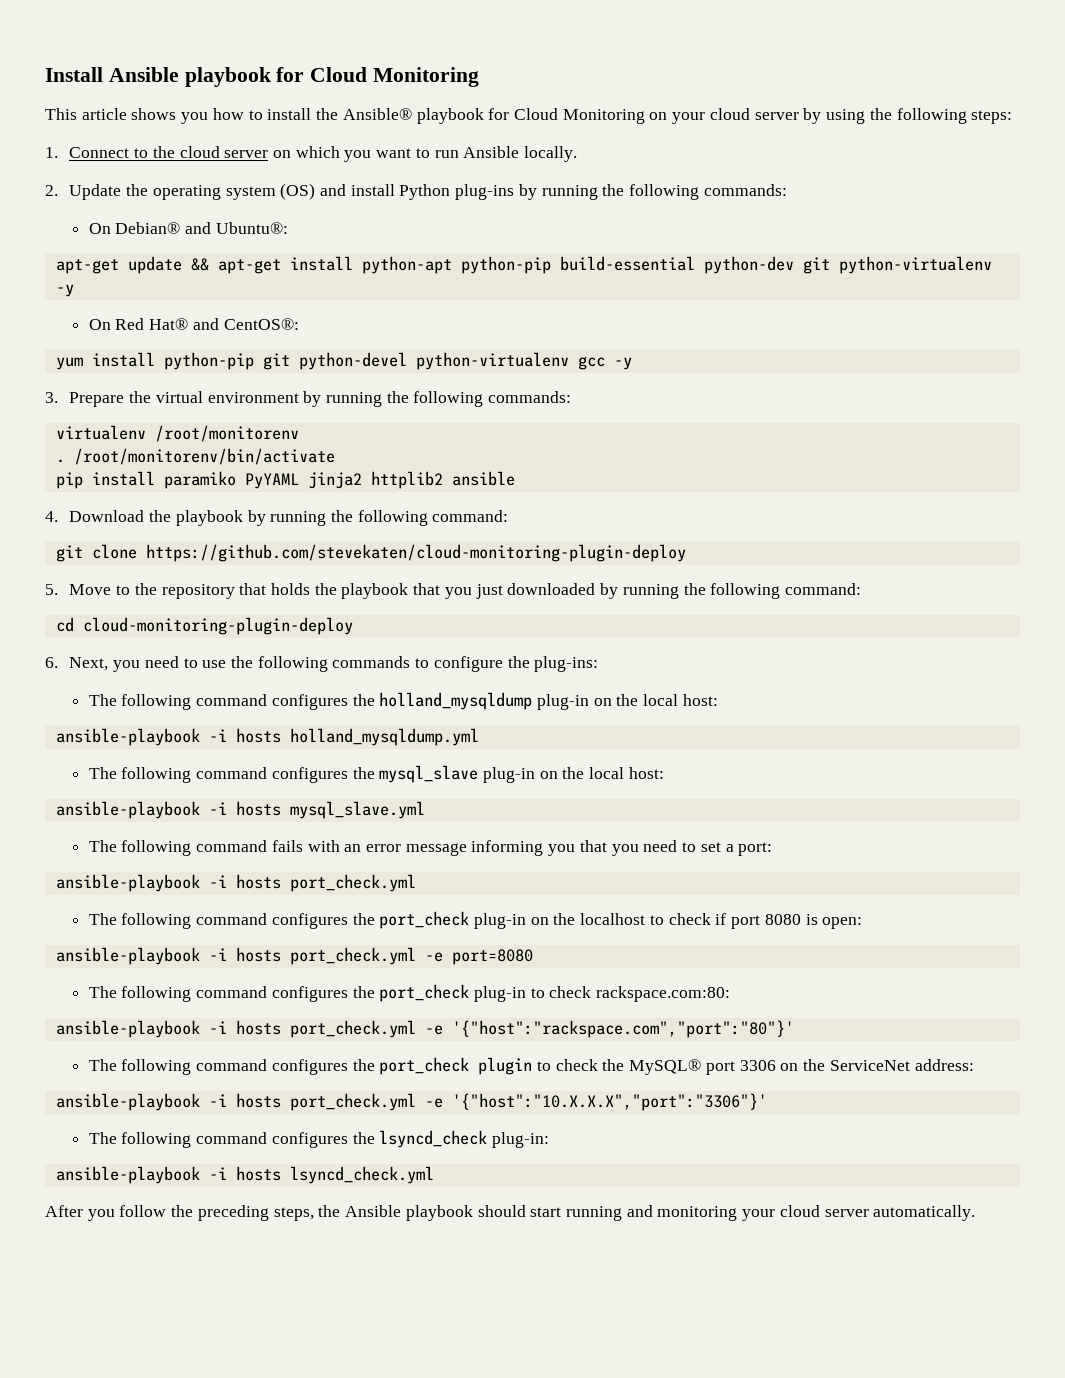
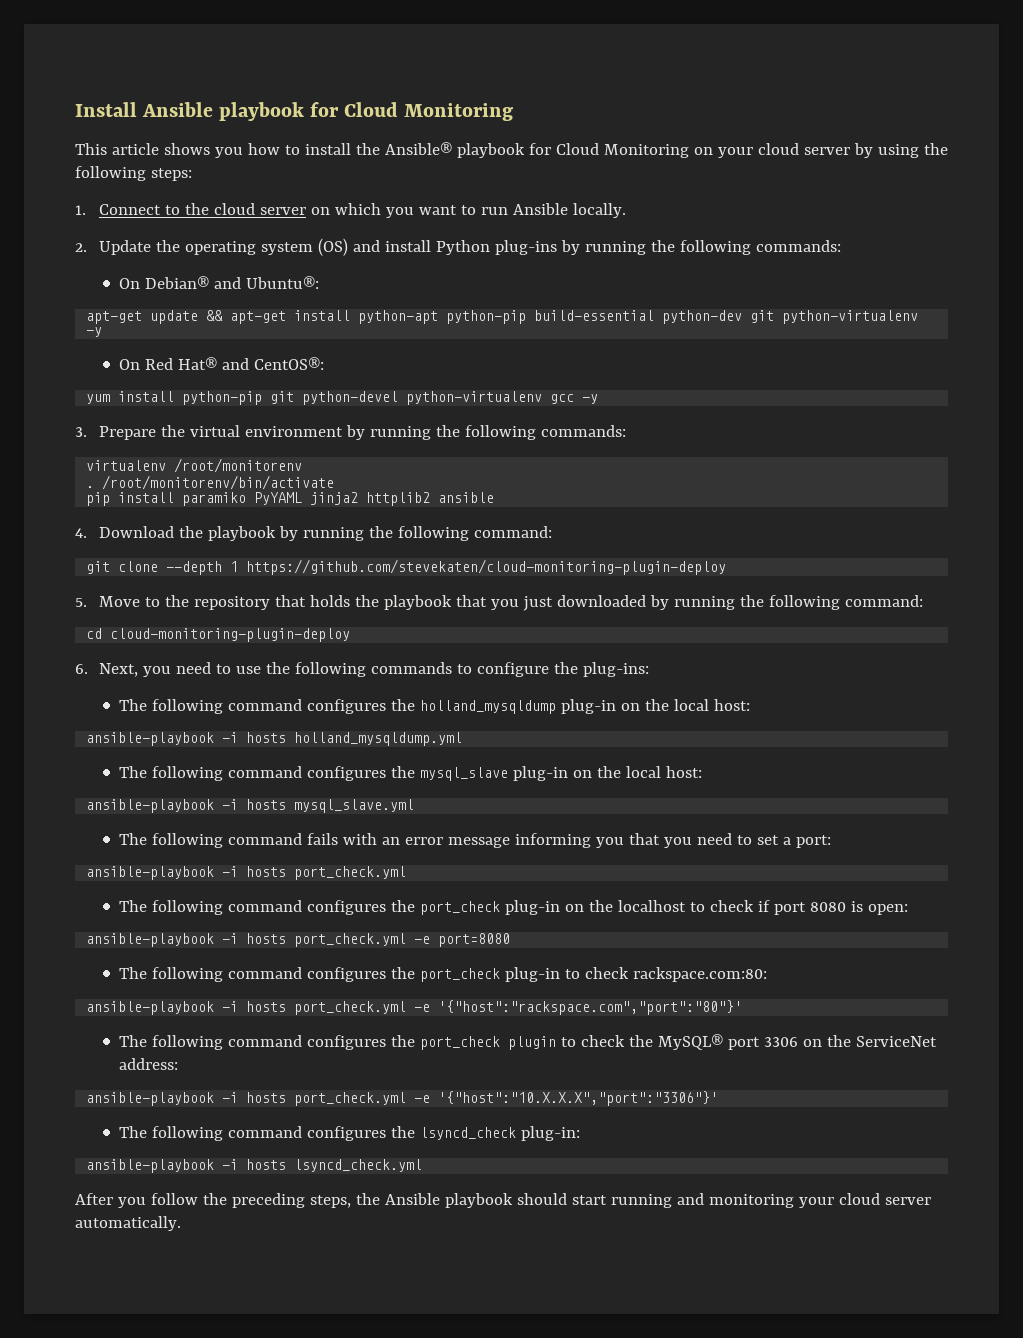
(137, 551) none -> [166,561,239,575] --depth 1

